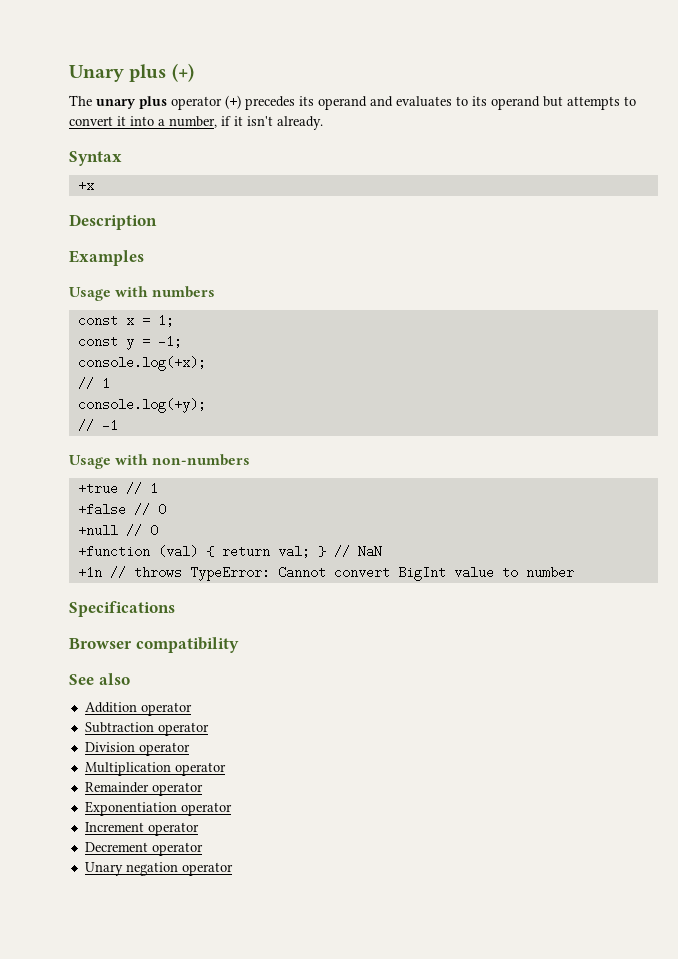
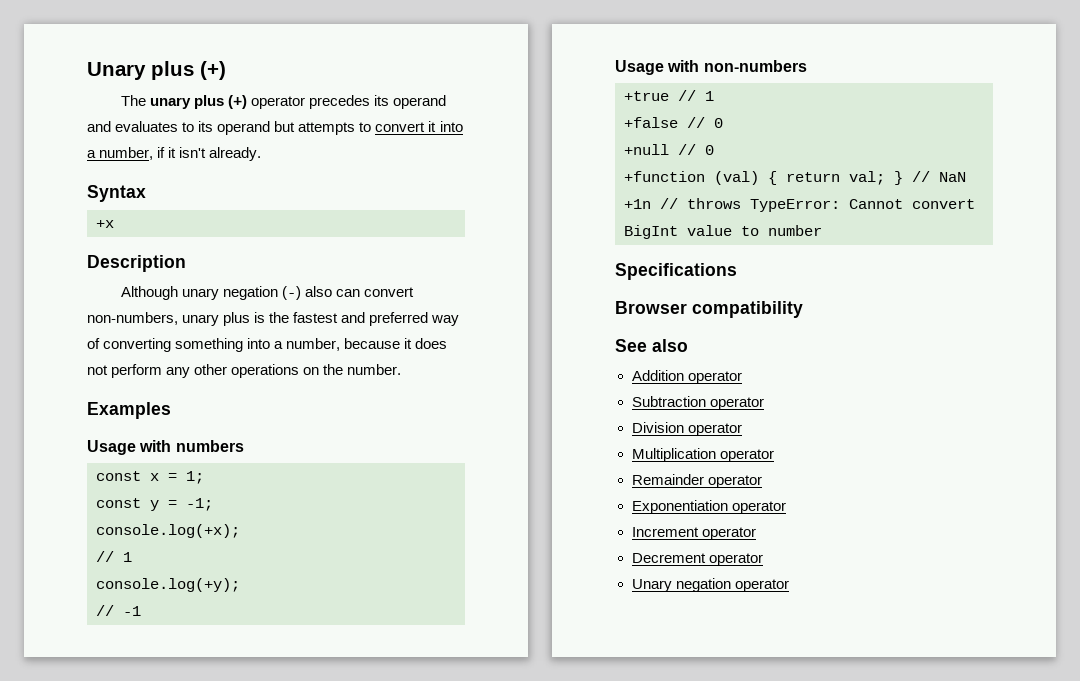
[171,95,241,110] operator (+) -> [227,95,305,109] (+) operator
(157, 222) none -> [120,286,415,300] [87,312,460,326] [87,338,448,352] [87,364,402,378] // Although unary negation (-) also can convert non-numbers, unary plus is the fastest and preferred way of converting something into a number, because it does not perform any other operations on the number.

